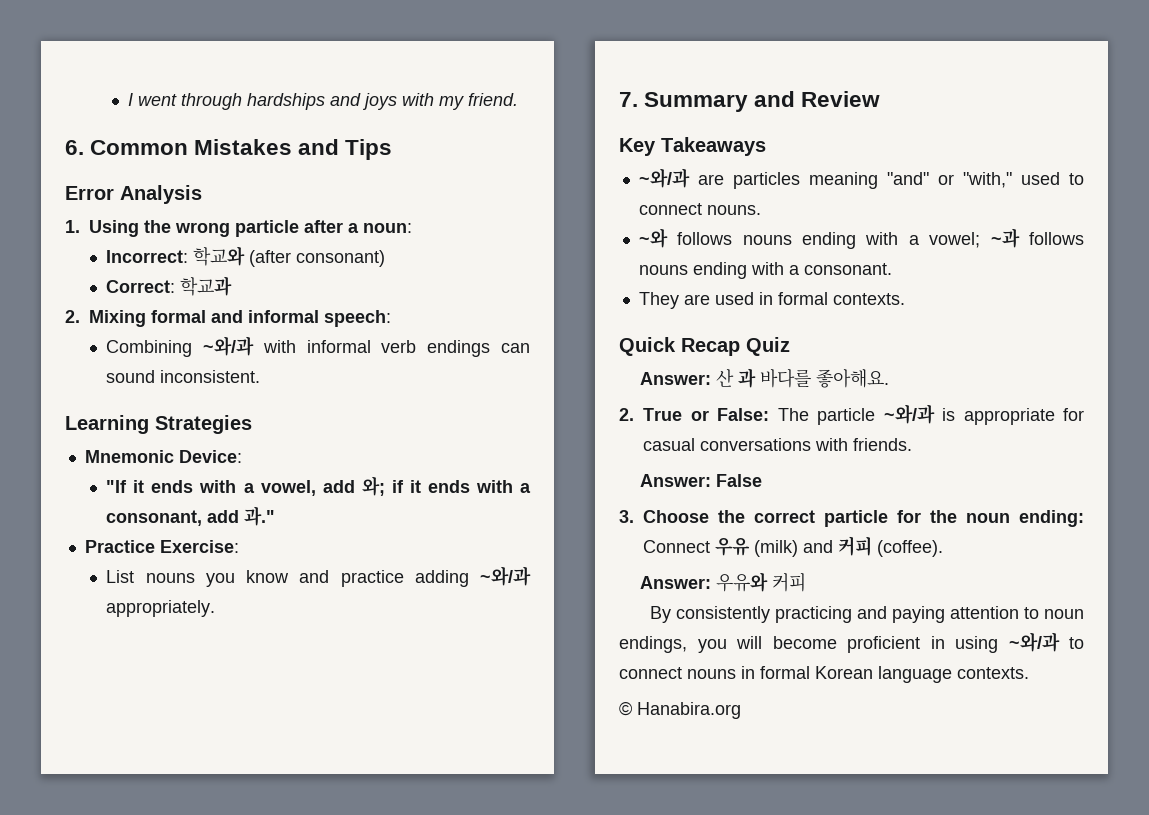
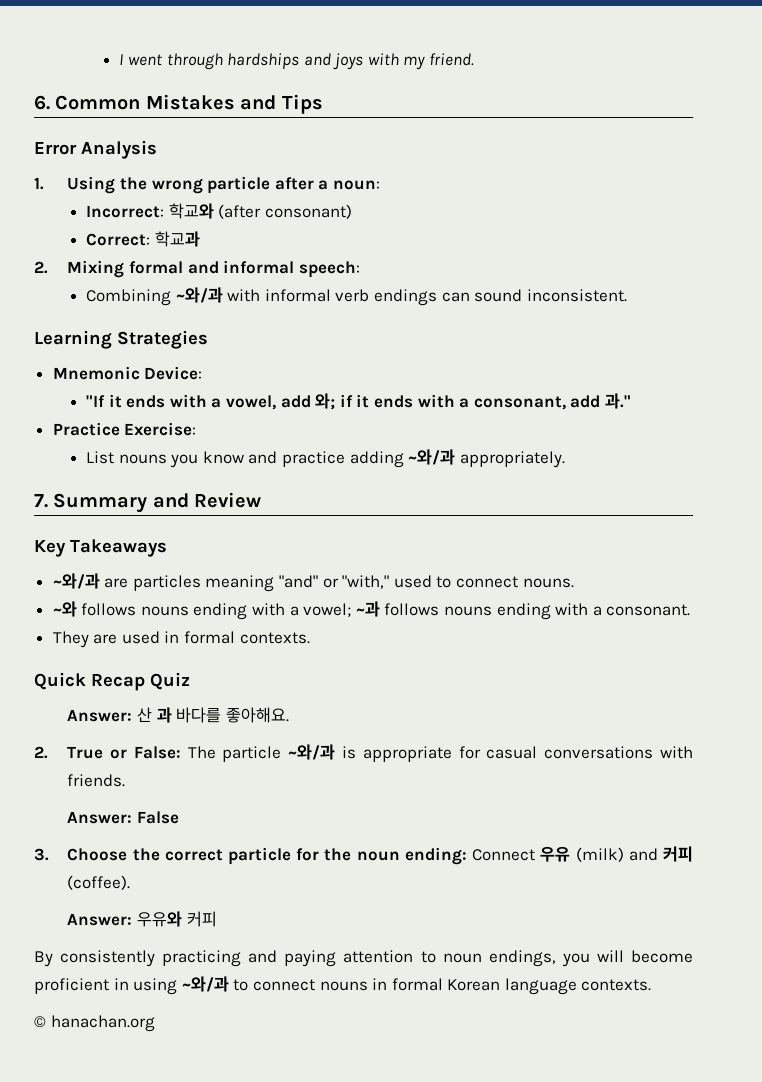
[637,702,741,719] Hanabira.org -> [50,1015,155,1032] hanachan.org

